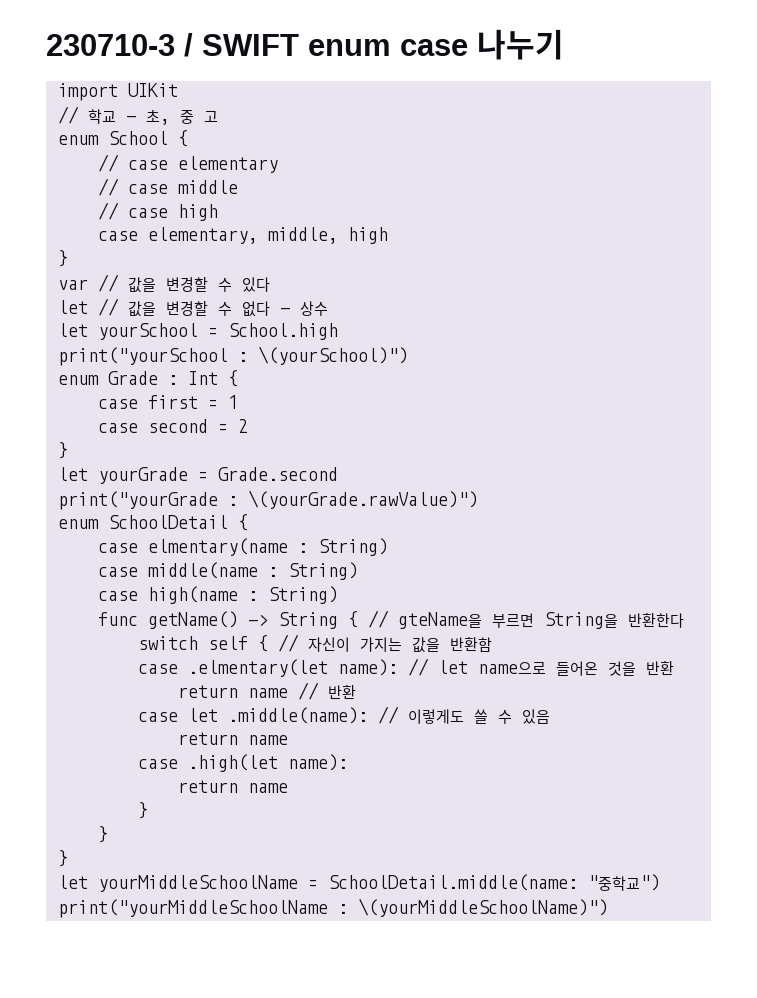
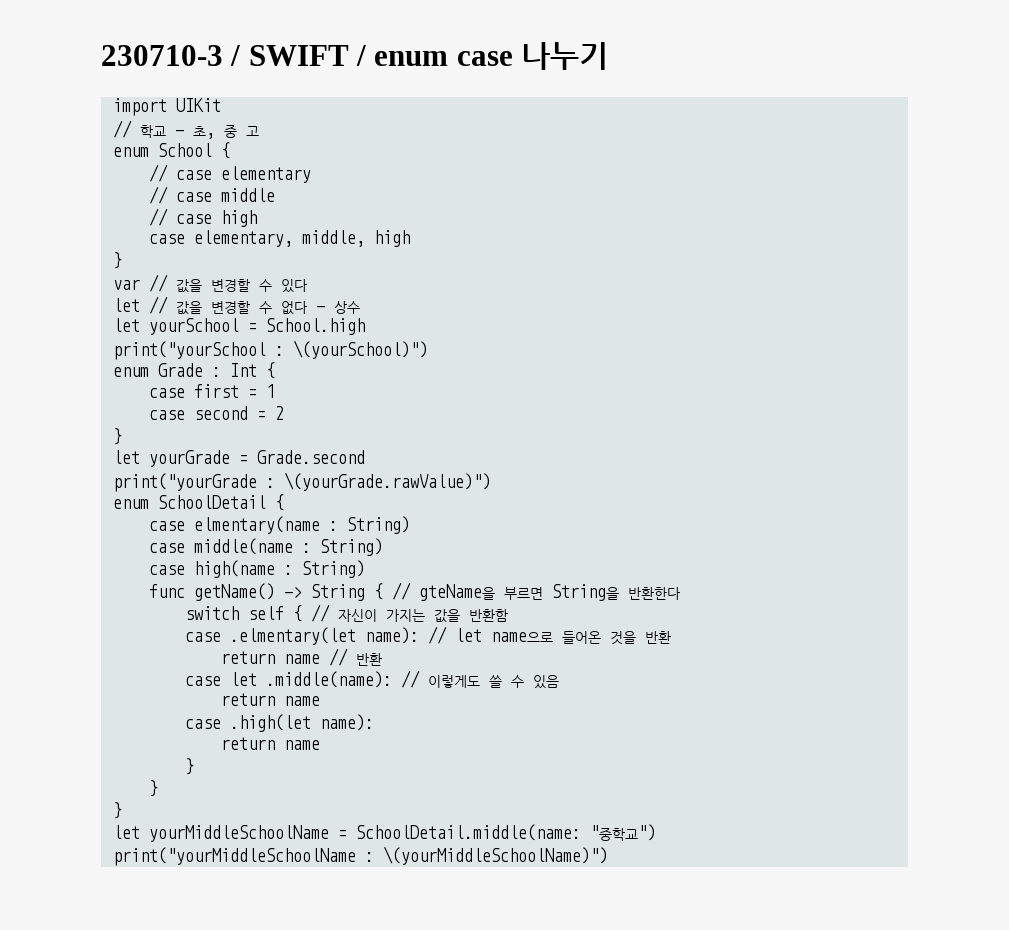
(299, 45) none -> [356,45,367,66] /

